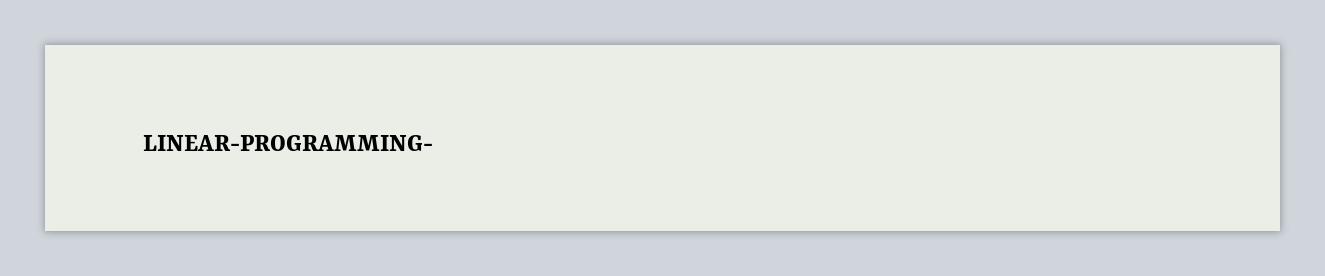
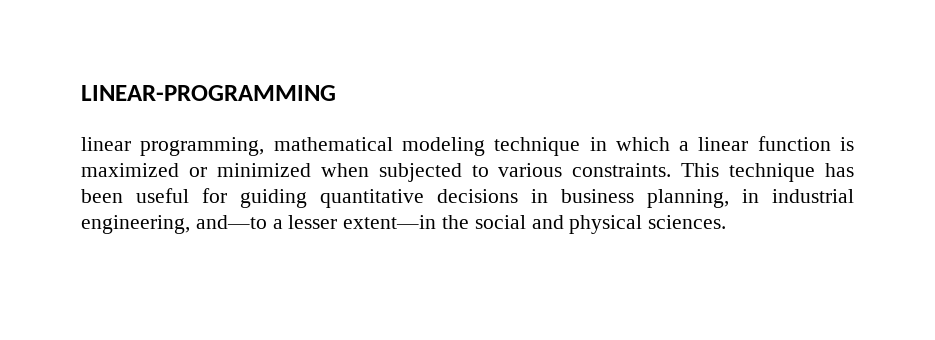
[143,135,433,151] LINEAR-PROGRAMMING- -> [81,85,336,101] [81,136,854,156] [81,163,854,182] [81,188,854,208] [81,215,727,234] LINEAR-PROGRAMMING // linear programming, mathematical modeling technique in which a linear function is maximized or minimized when subjected to various constraints. This technique has been useful for guiding quantitative decisions in business planning, in industrial engineering, and—to a lesser extent—in the social and physical sciences.

